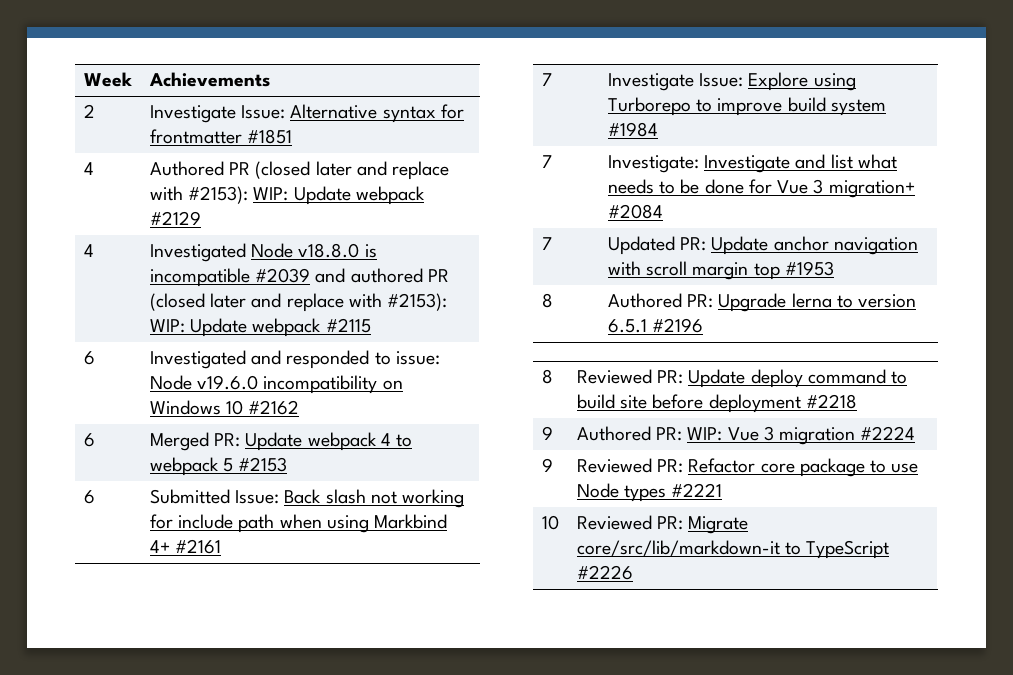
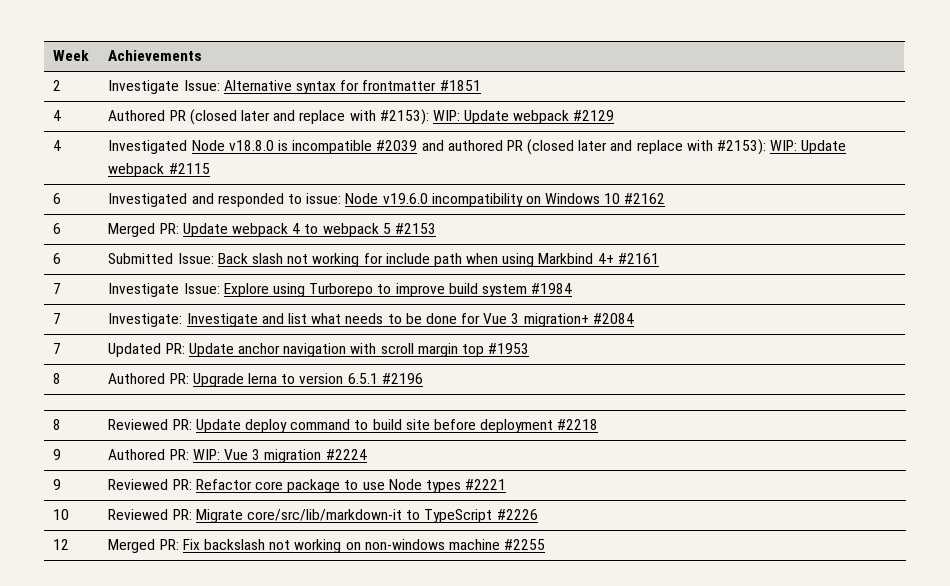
(633, 572) none -> [53,539,70,550] [108,539,546,553] // 12 | Merged PR: Fix backslash not working on non-windows machine #2255

